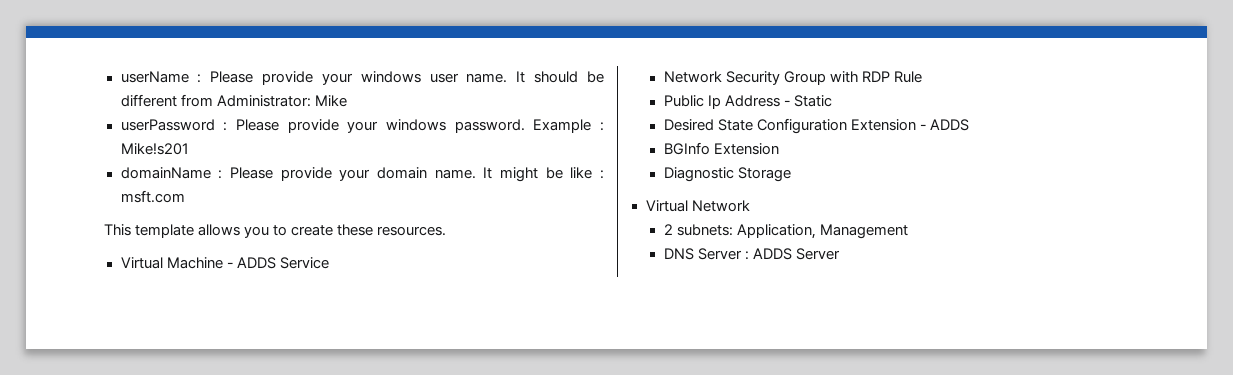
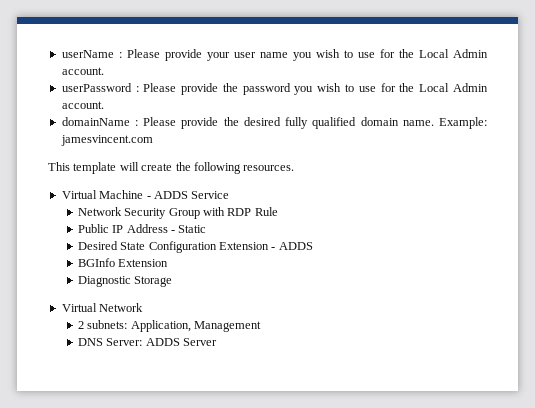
[360,71,605,83] [120,94,347,107] [120,119,604,133] [120,143,189,155] [120,167,604,182] [120,190,185,203] [104,224,374,238] windows user name. It should be different from Administrator: Mike // userPassword : Please provide your windows password. Example : Mike!s201 // domainName : Please provide your domain name. It might be like : msft.com // This template allows you to create these -> [233,49,489,61] [61,67,104,75] [61,83,489,95] [61,101,104,109] [61,117,488,129] [60,135,153,146] [48,162,241,174] user name you wish to use for the Local Admin account. // userPassword : Please provide the password you wish to use for the Local Admin account. // domainName : Please provide the desired fully qualified domain name. Example: jamesvincent.com // This template will create the following
[707,95,721,109] Ip -> [112,225,124,233] IP
[697,248,749,260] Server : -> [106,338,143,346] Server:

